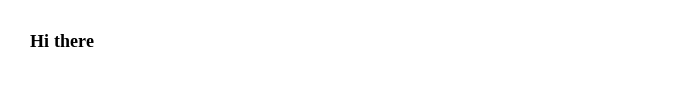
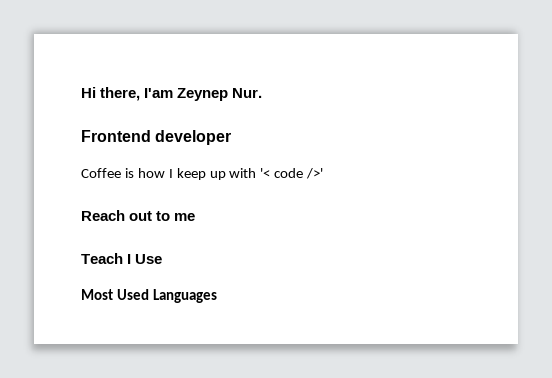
[54,34,94,47] there -> [100,87,263,101] [81,130,232,145] [81,168,324,180] [81,210,196,221] [81,253,163,264] [81,289,217,303] there, I'am Zeynep Nur. // Frontend developer // Coffee is how I keep up with '< code />' // Reach out to me // Teach I Use // Most Used Languages

